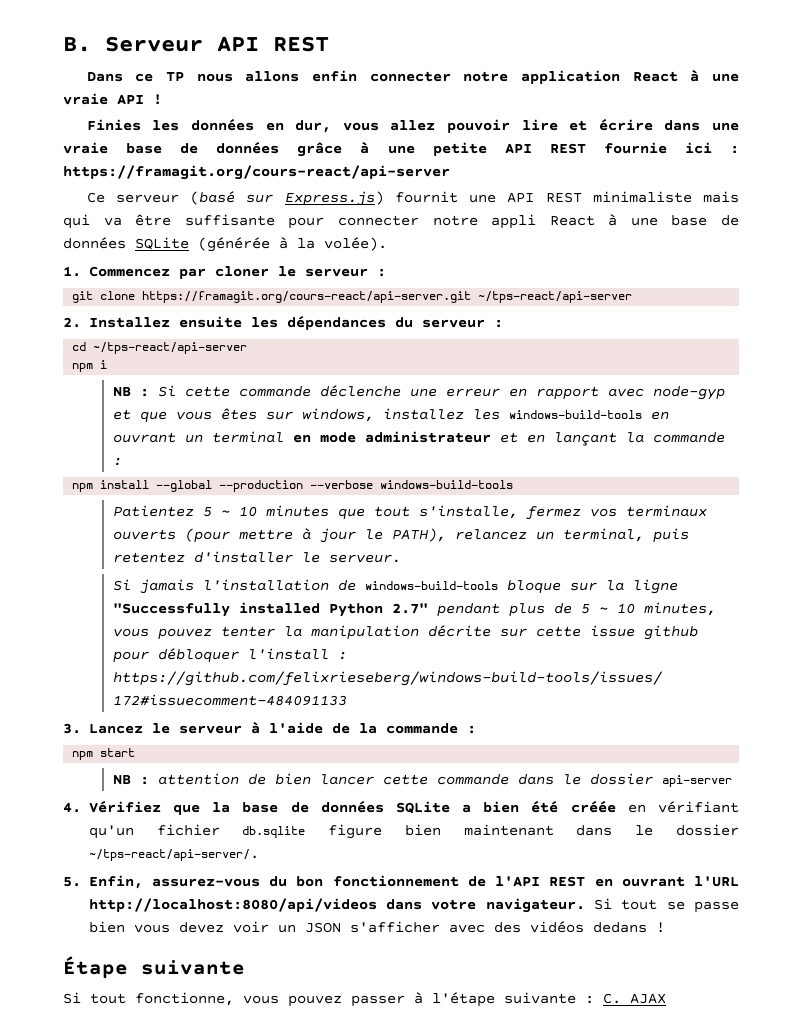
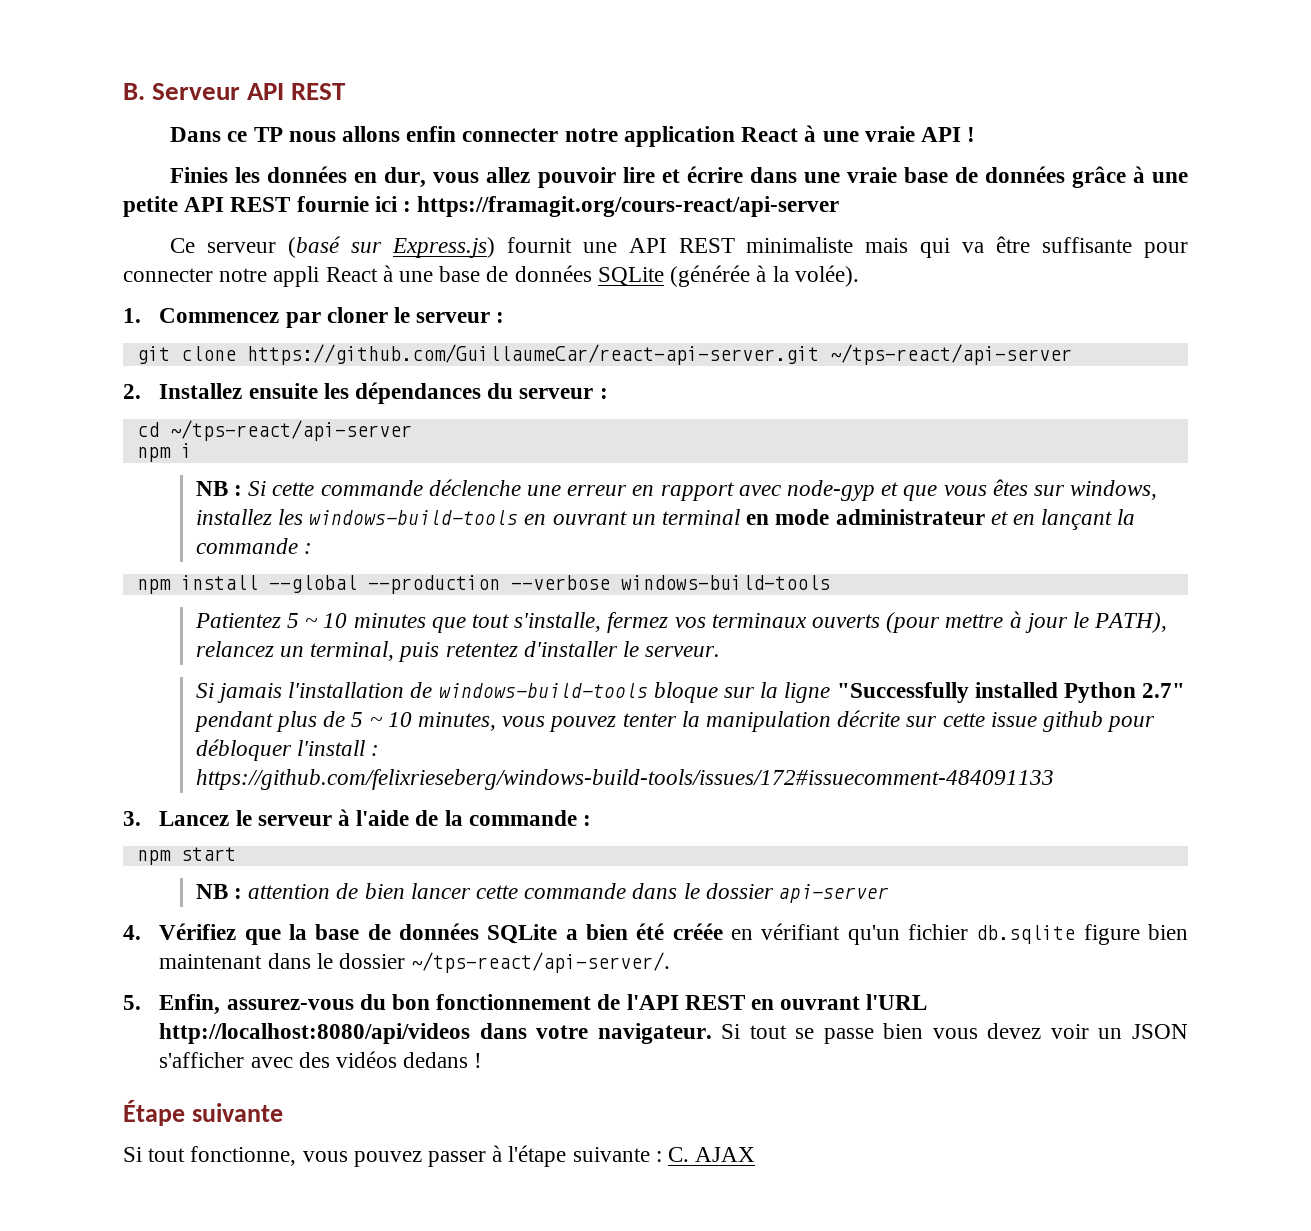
[142,291,472,303] https://framagit.org/cours-react/api-server.git -> [246,344,819,365] https://github.com/GuillaumeCar/react-api-server.git

